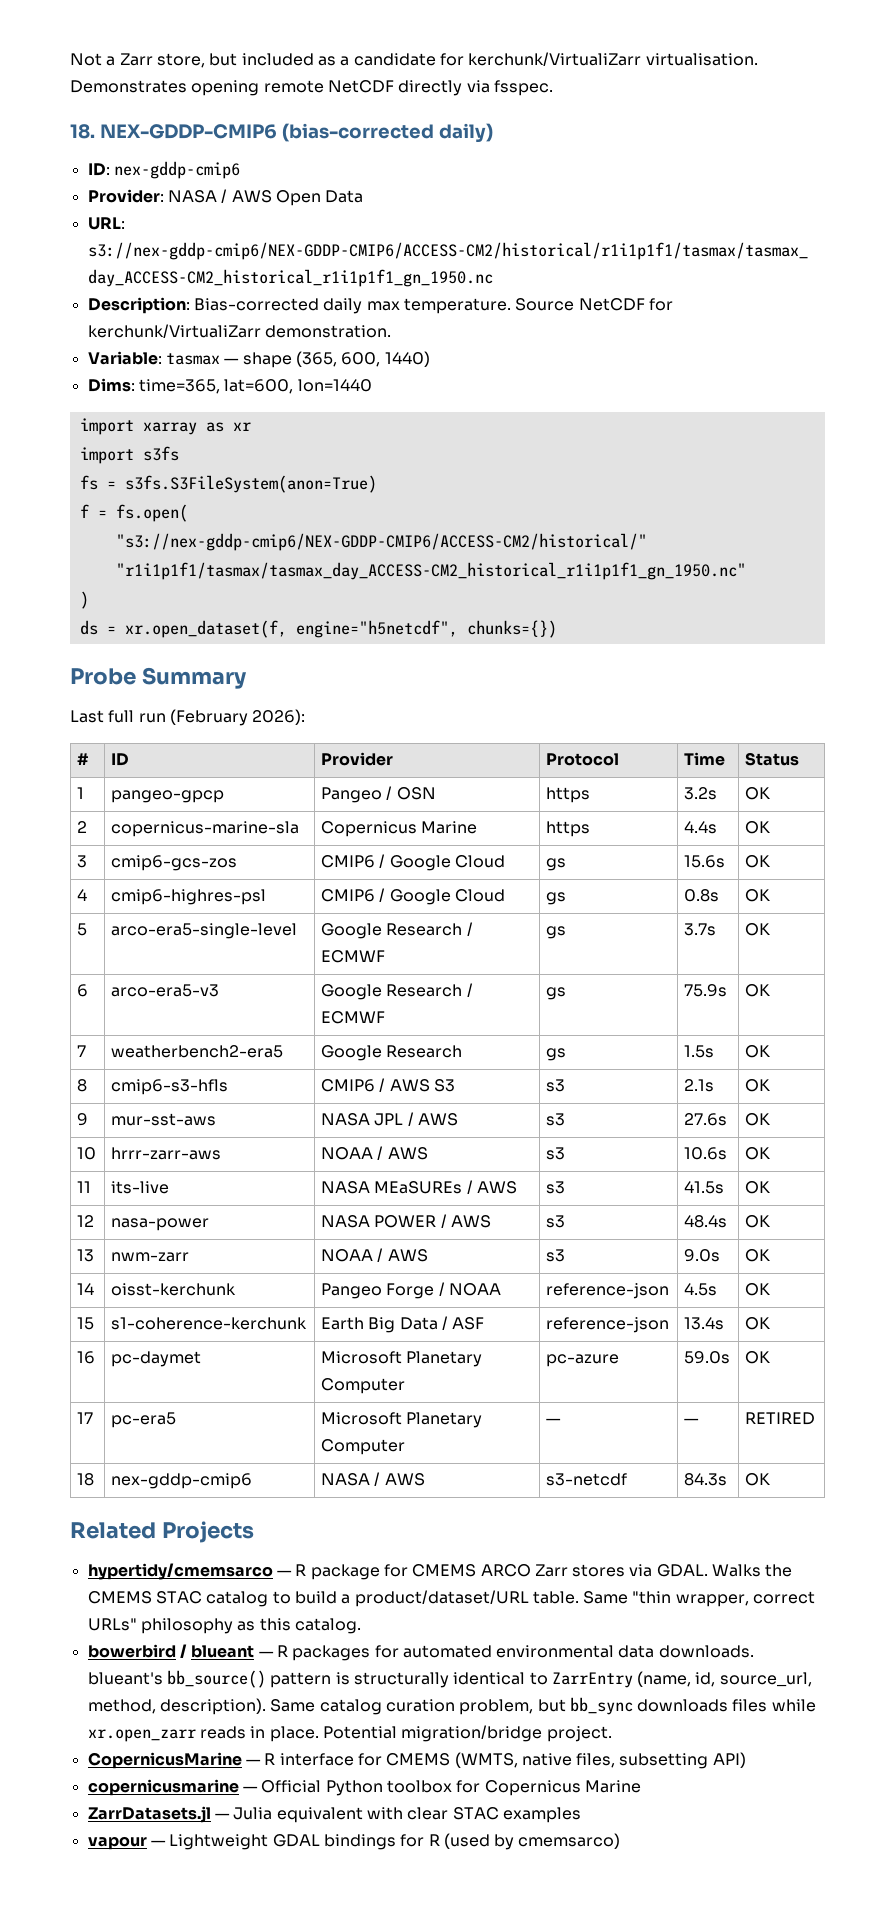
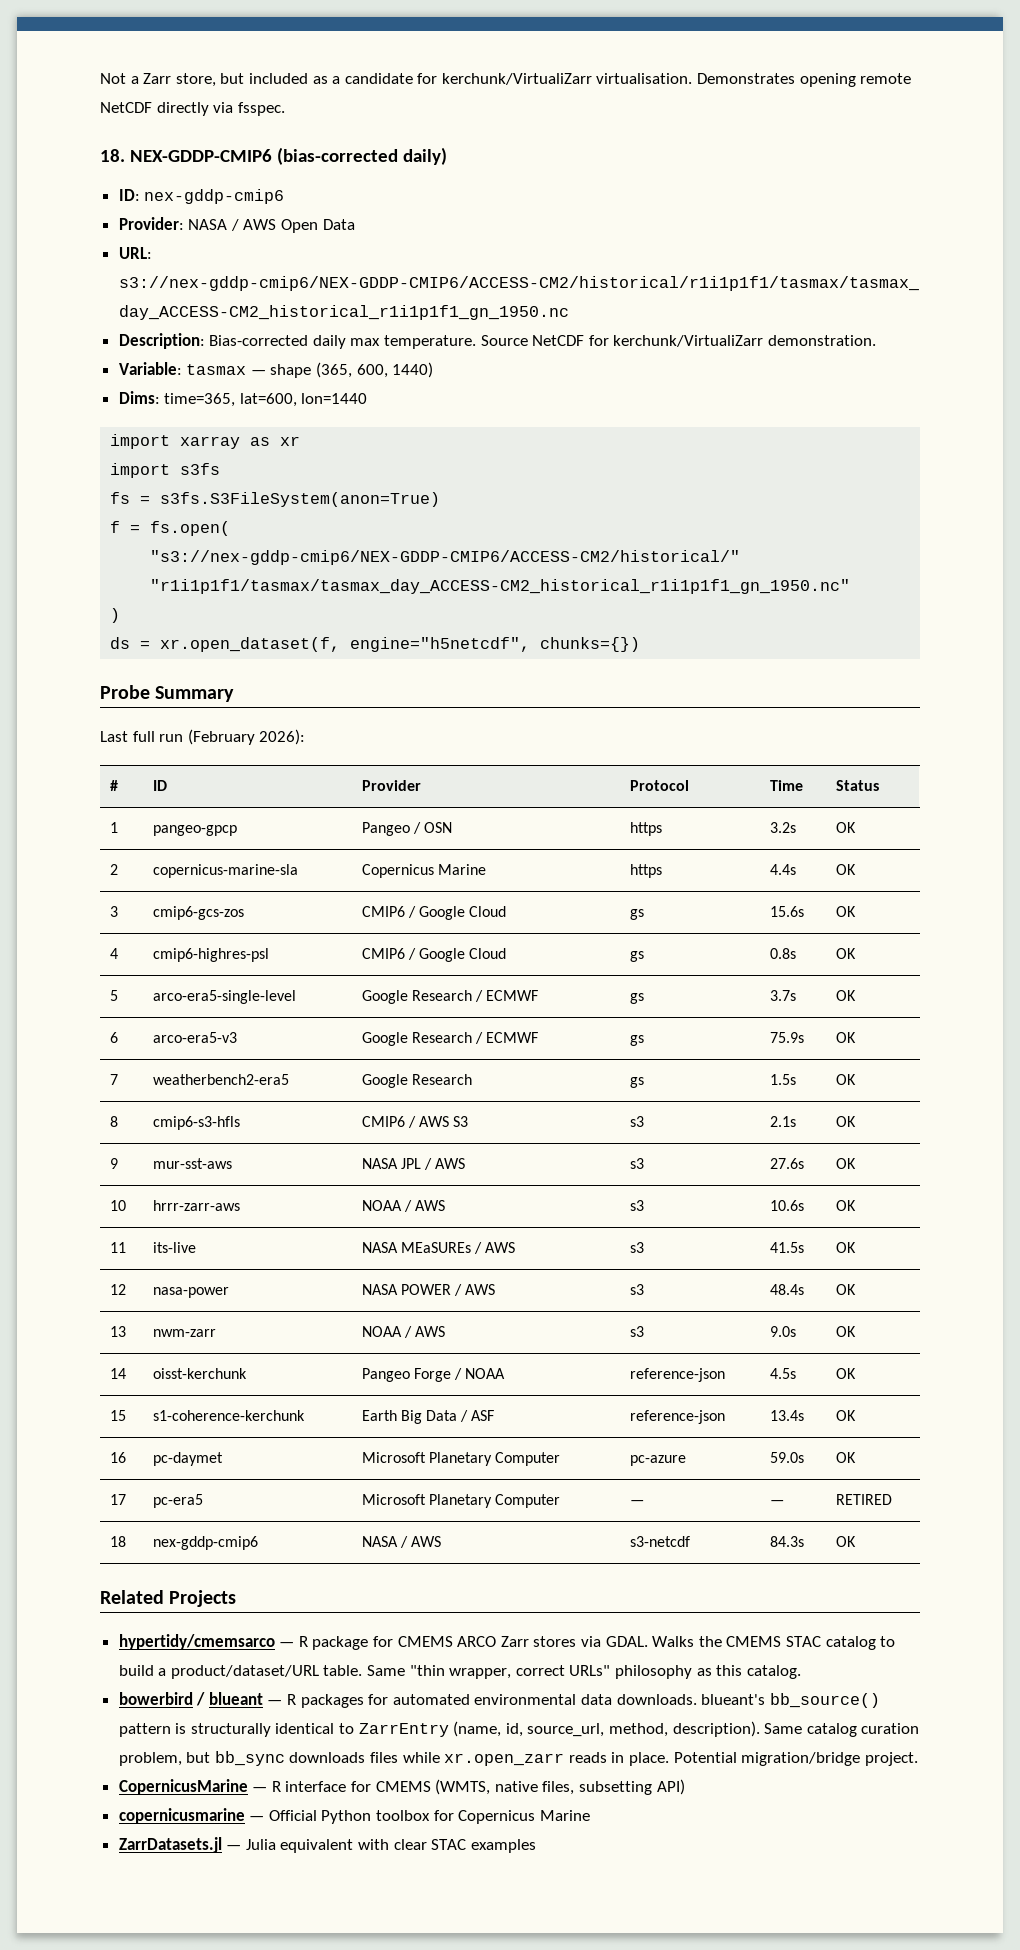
[87,1833,621,1850] // vapour — Lightweight GDAL bindings for R (used by cmemsarco) -> (536, 1846) none

